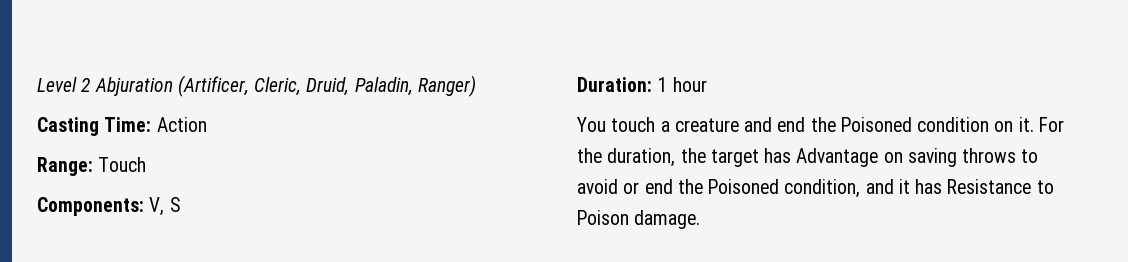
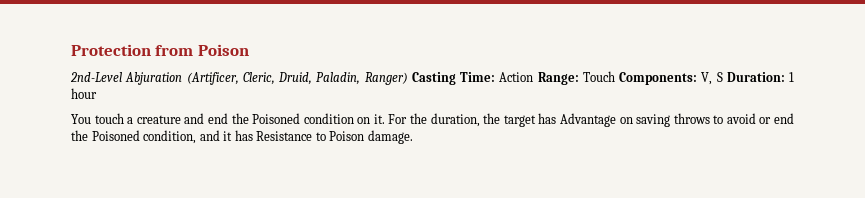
[37,77,91,92] Level 2 -> [71,44,249,56] [70,72,122,82] Protection from Poison // 2nd-Level
(476, 86) // -> (408, 78) none
(207, 124) // -> (534, 77) none
(147, 164) // -> (615, 76) none
(181, 204) // -> (723, 77) none

